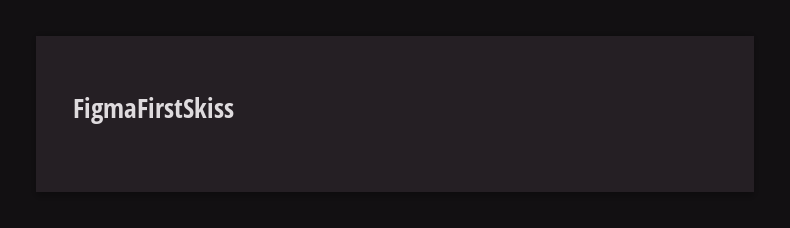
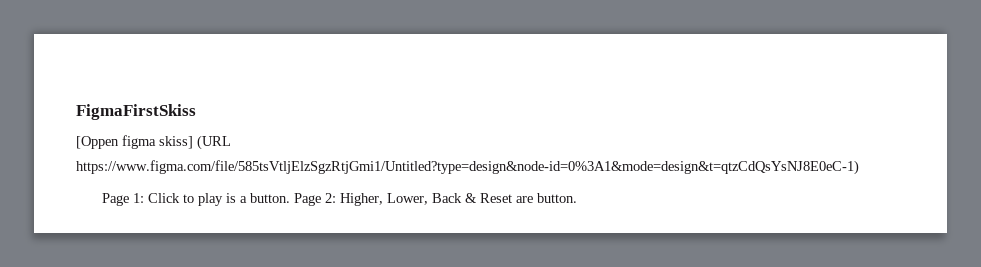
(234, 110) none -> [76,135,231,150] [76,160,859,175] [102,193,578,206] // [Oppen figma skiss] (URL https://www.figma.com/file/585tsVtljElzSgzRtjGmi1/Untitled?type=design&node-id=0%3A1&mode=design&t=qtzCdQsYsNJ8E0eC-1) // Page 1: Click to play is a button. Page 2: Higher, Lower, Back & Reset are button.

